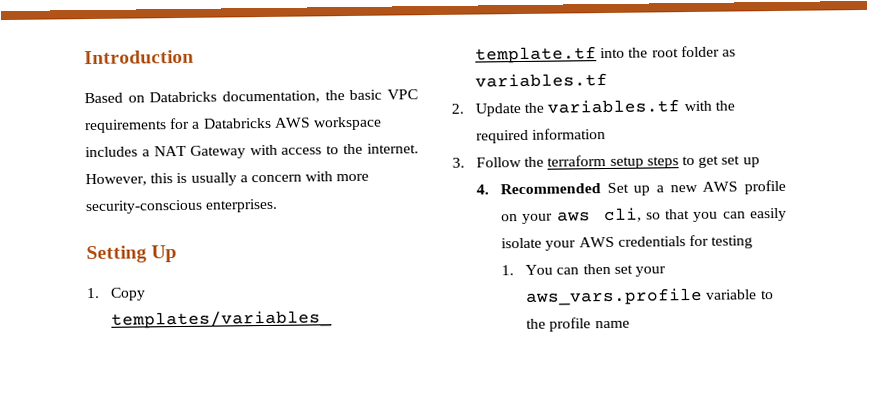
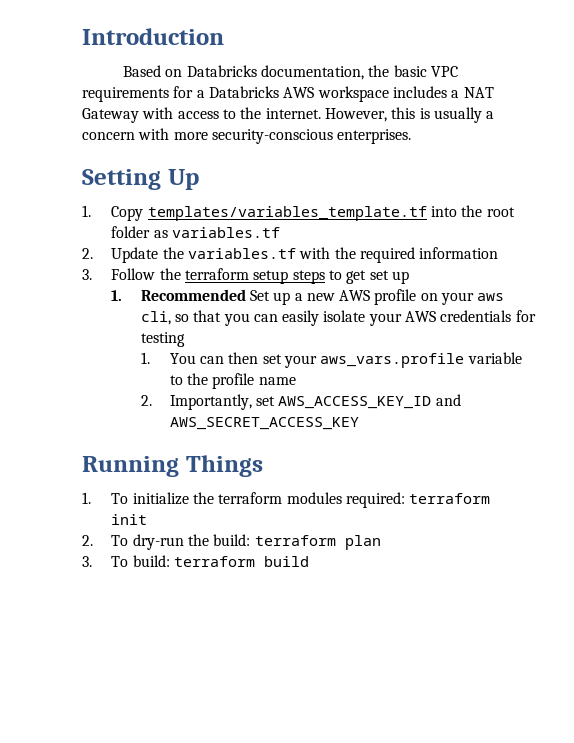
[476,184,490,195] 4. -> [111,290,123,301] 1.
(630, 324) none -> [140,394,461,410] [169,417,359,430] [82,455,263,477] [82,492,491,508] [111,514,148,525] [82,534,381,550] [82,555,309,567] // 2. Importantly, set AWS_ACCESS_KEY_ID and AWS_SECRET_ACCESS_KEY // Running Things // 1. To initialize the terraform modules required: terraform init // 2. To dry-run the build: terraform plan // 3. To build: terraform build

